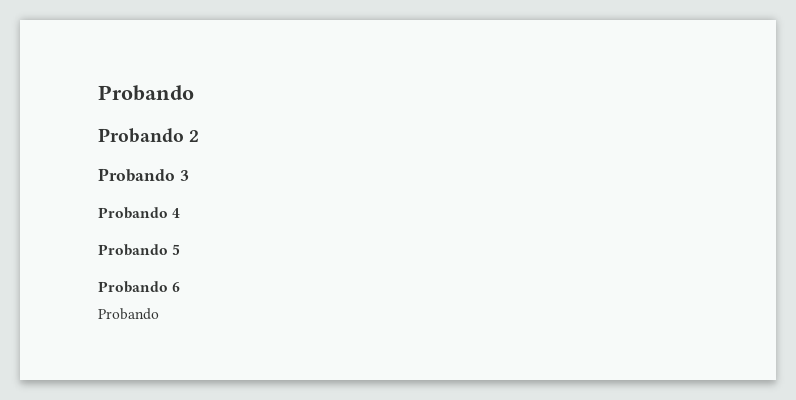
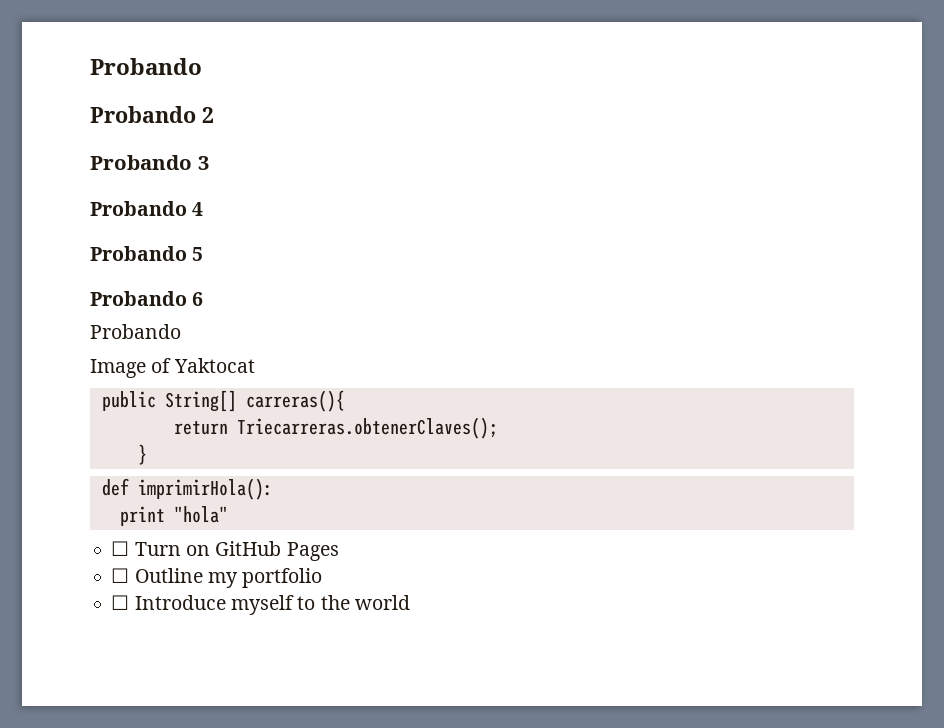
(159, 314) none -> [90,358,255,378] [101,390,345,412] [173,417,498,439] [137,444,147,465] [101,478,273,500] [119,506,228,526] [111,541,339,561] [111,568,323,588] [111,595,410,615] // Image of Yaktocat // public String[] carreras(){ // return Triecarreras.obtenerClaves(); // } // def imprimirHola(): // print "hola" // ☐ Turn on GitHub Pages // ☐ Outline my portfolio // ☐ Introduce myself to the world

